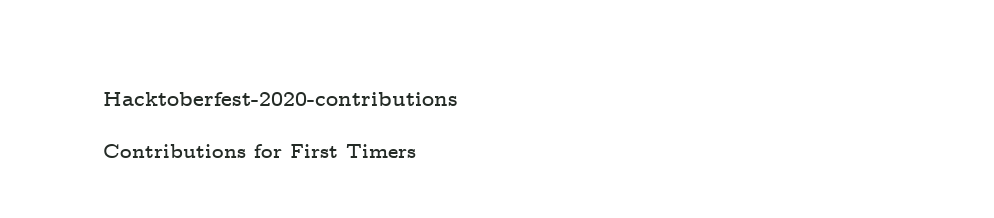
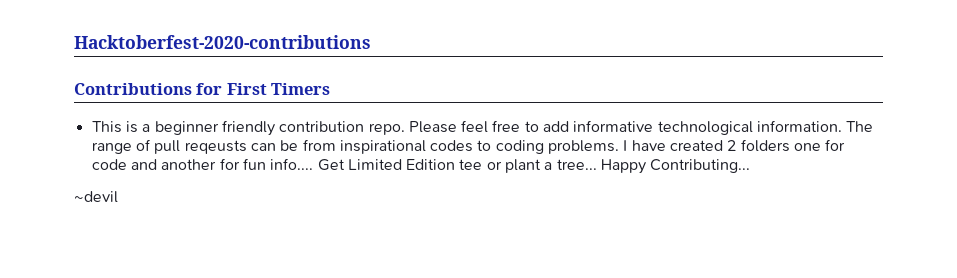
(416, 151) none -> [91,120,874,136] [91,139,846,154] [91,158,751,174] [74,191,118,203] // This is a beginner friendly contribution repo. Please feel free to add informative technological information. The range of pull reqeusts can be from inspirational codes to coding problems. I have created 2 folders one for code and another for fun info.... Get Limited Edition tee or plant a tree... Happy Contributing... // ~devil

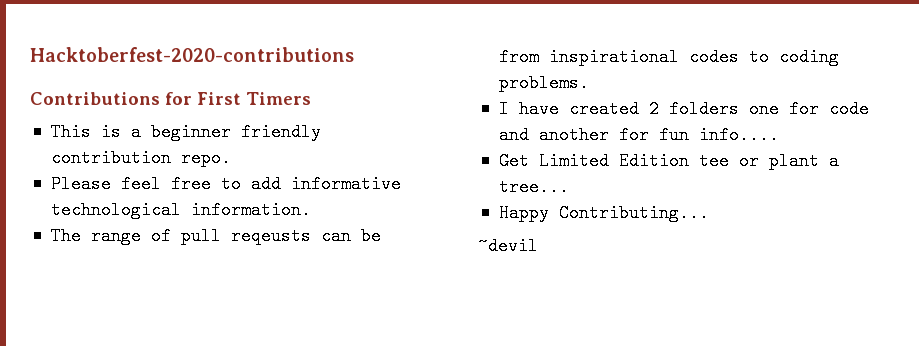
(405, 129) none -> (231, 158) //
(843, 126) none -> (311, 210) //
(620, 147) none -> (589, 83) //
(314, 164) none -> (779, 135) //
(597, 164) none -> (569, 187) //

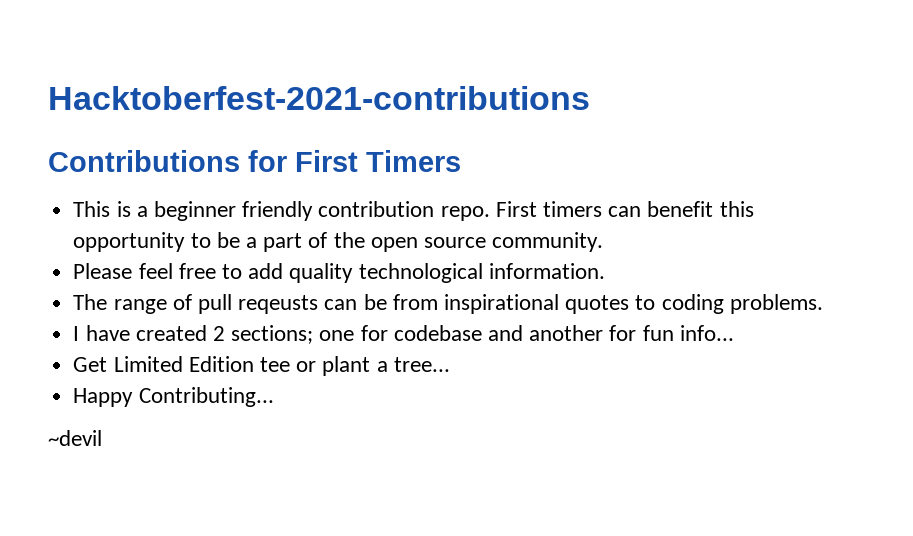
[30,47,354,62] Hacktoberfest-2020-contributions -> [48,86,590,110] Hacktoberfest-2021-contributions
(231, 158) none -> [495,201,754,217] [73,232,604,252] First timers can benefit this opportunity to be a part of the open source community.
[290,175,401,193] informative -> [289,263,354,283] quality
[688,48,739,66] codes -> [565,295,630,314] quotes
[668,100,739,118] folders -> [231,325,314,344] sections;
[828,100,869,118] code -> [393,325,482,341] codebase
[698,126,779,144] info.... -> [679,325,734,341] info...

